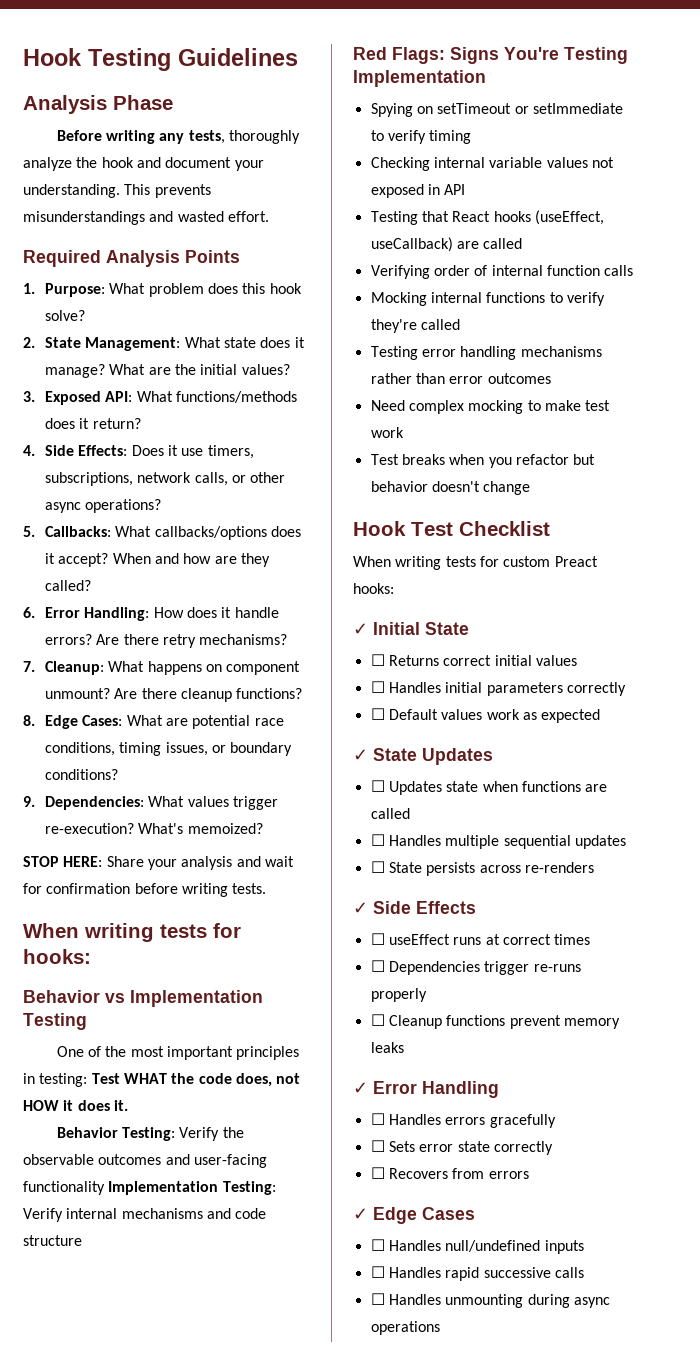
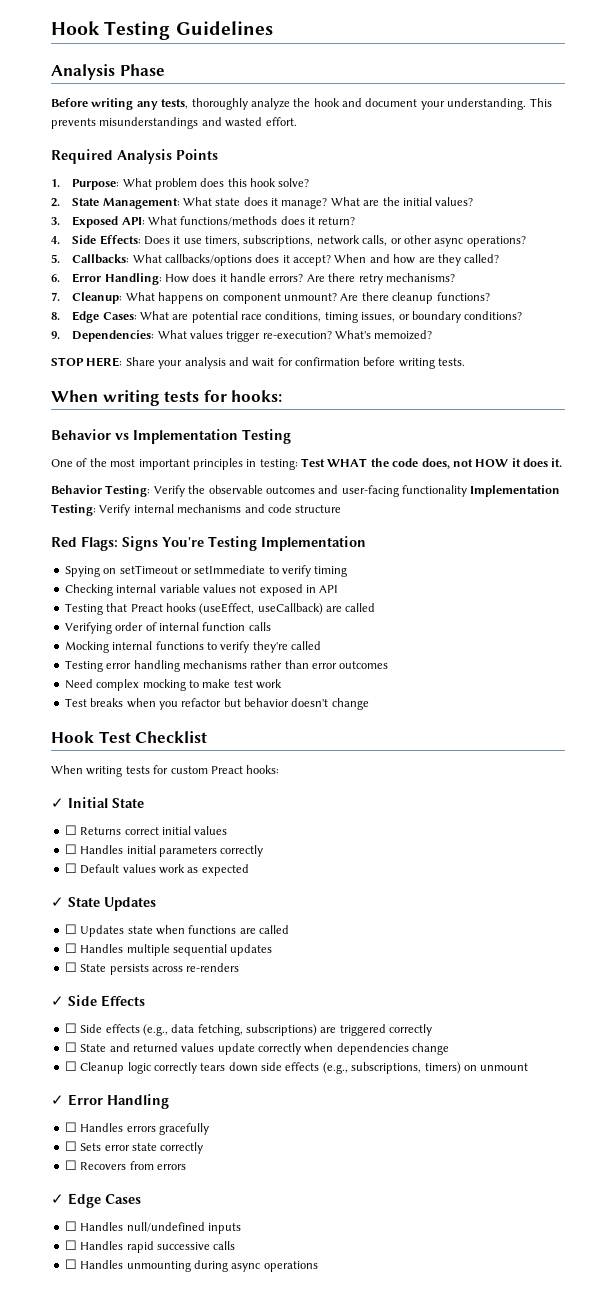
[452,211,491,222] React -> [130,604,163,612] Preact
[388,934,591,945] [370,960,581,975] [370,988,427,1002] [370,1014,620,1029] [370,1042,404,1053] useEffect runs at correct times // ☐ Dependencies trigger re-runs properly // ☐ Cleanup functions prevent memory leaks -> [80,1024,433,1036] [64,1042,450,1055] [64,1061,529,1074] Side effects (e.g., data fetching, subscriptions) are triggered correctly // ☐ State and returned values update correctly when dependencies change // ☐ Cleanup logic correctly tears down side effects (e.g., subscriptions, timers) on unmount

